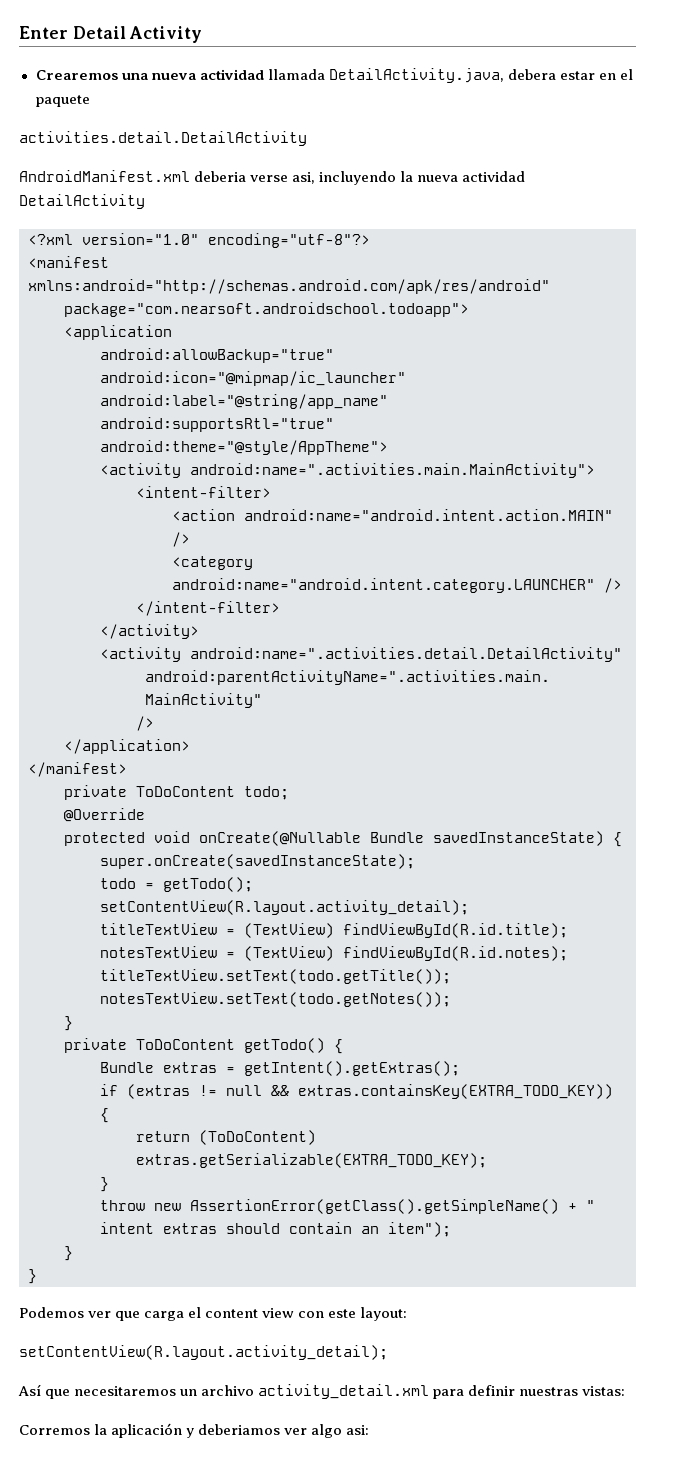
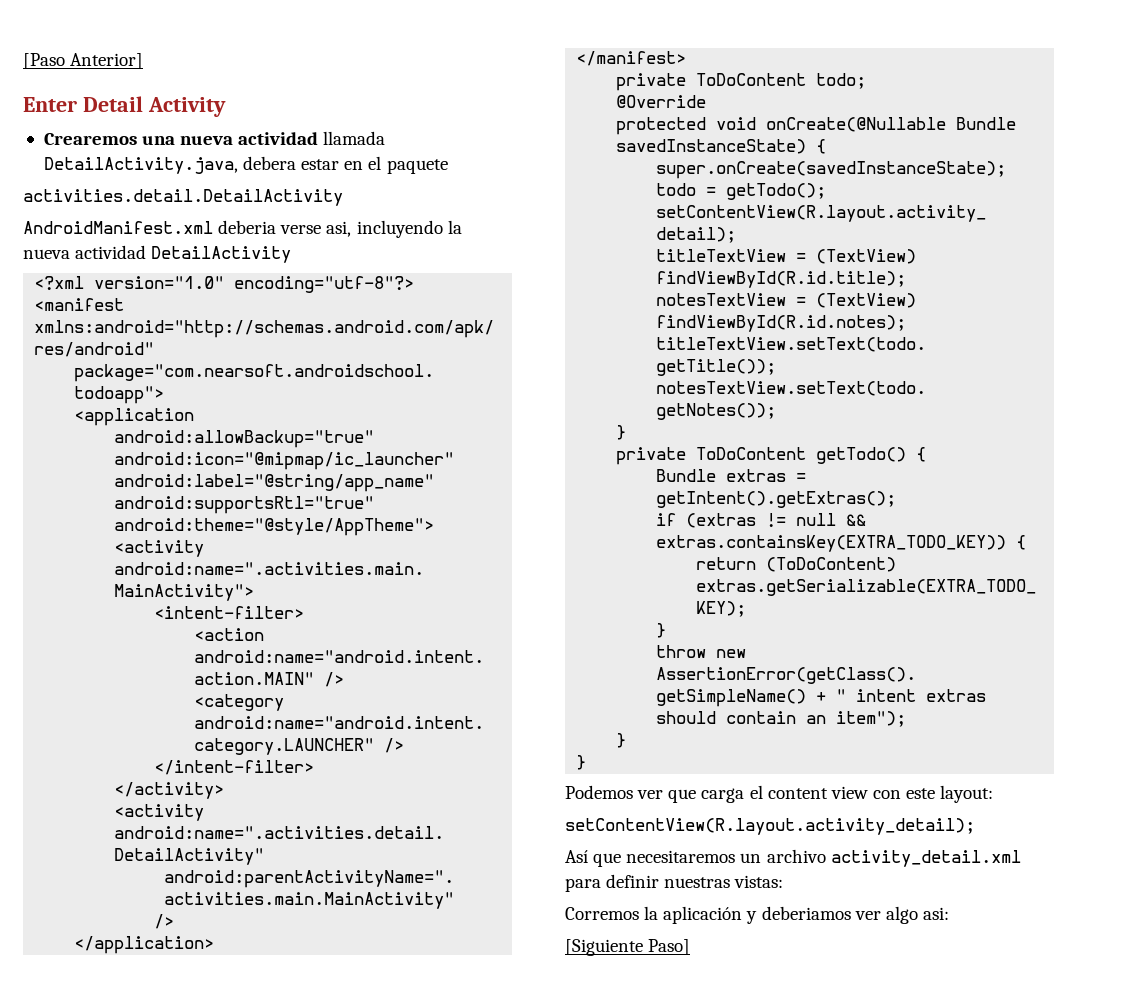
(19, 32) none -> [23,53,144,69] [Paso Anterior] //
(370, 1430) none -> [565,939,691,956] // [Siguiente Paso]

